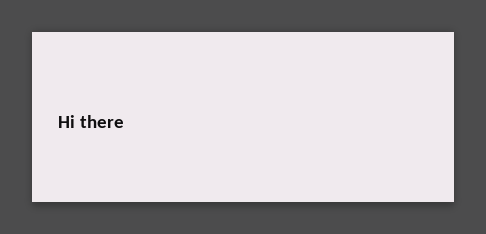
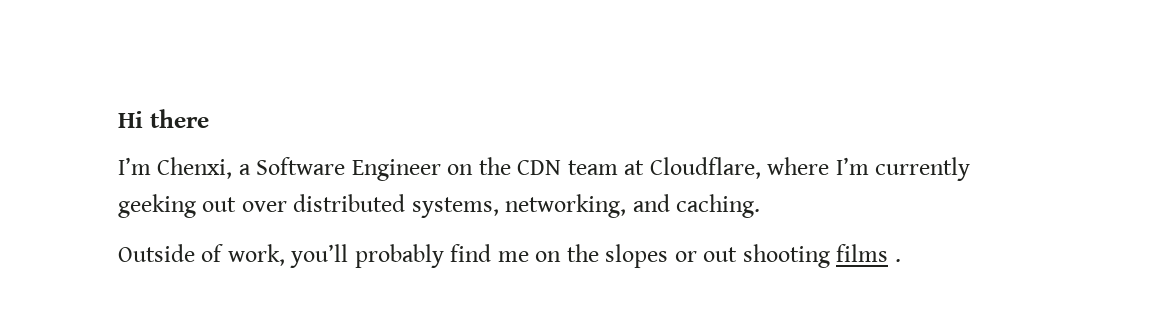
(124, 121) none -> [118,157,971,181] [118,194,761,218] [118,244,901,268] // I’m Chenxi, a Software Engineer on the CDN team at Cloudflare, where I’m currently geeking out over distributed systems, networking, and caching. // Outside of work, you’ll probably find me on the slopes or out shooting films .

